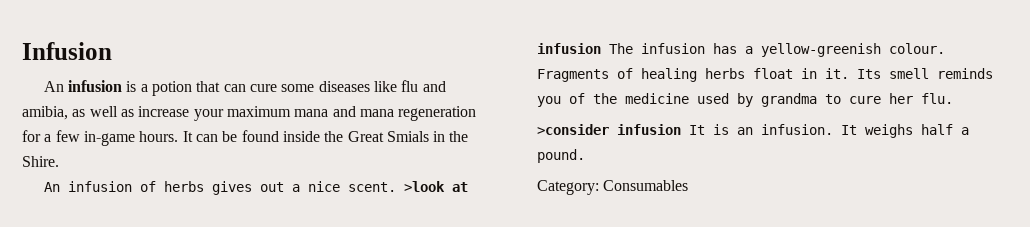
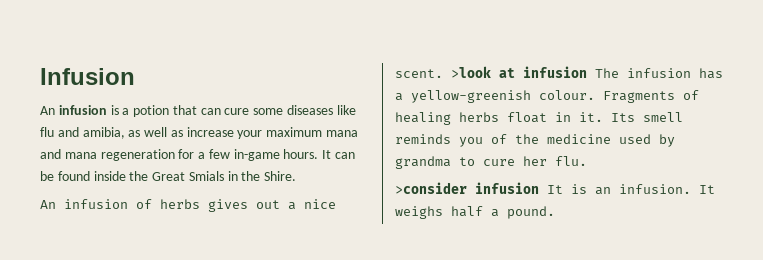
[537,180,689,195] // Category: Consumables -> (555, 212) none

